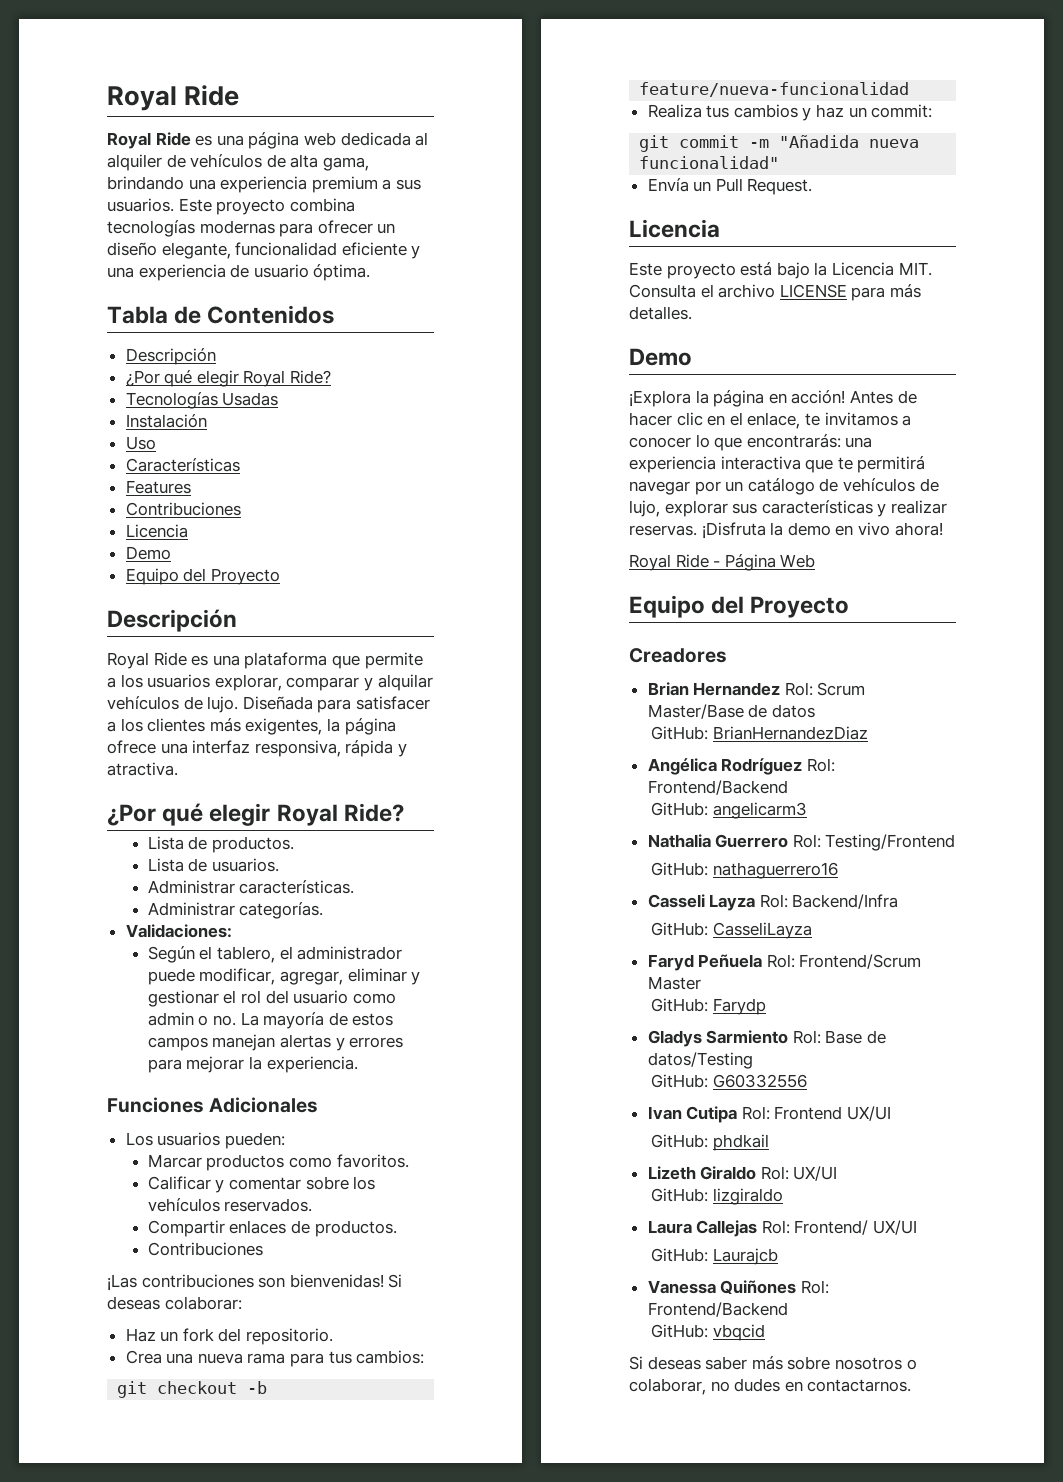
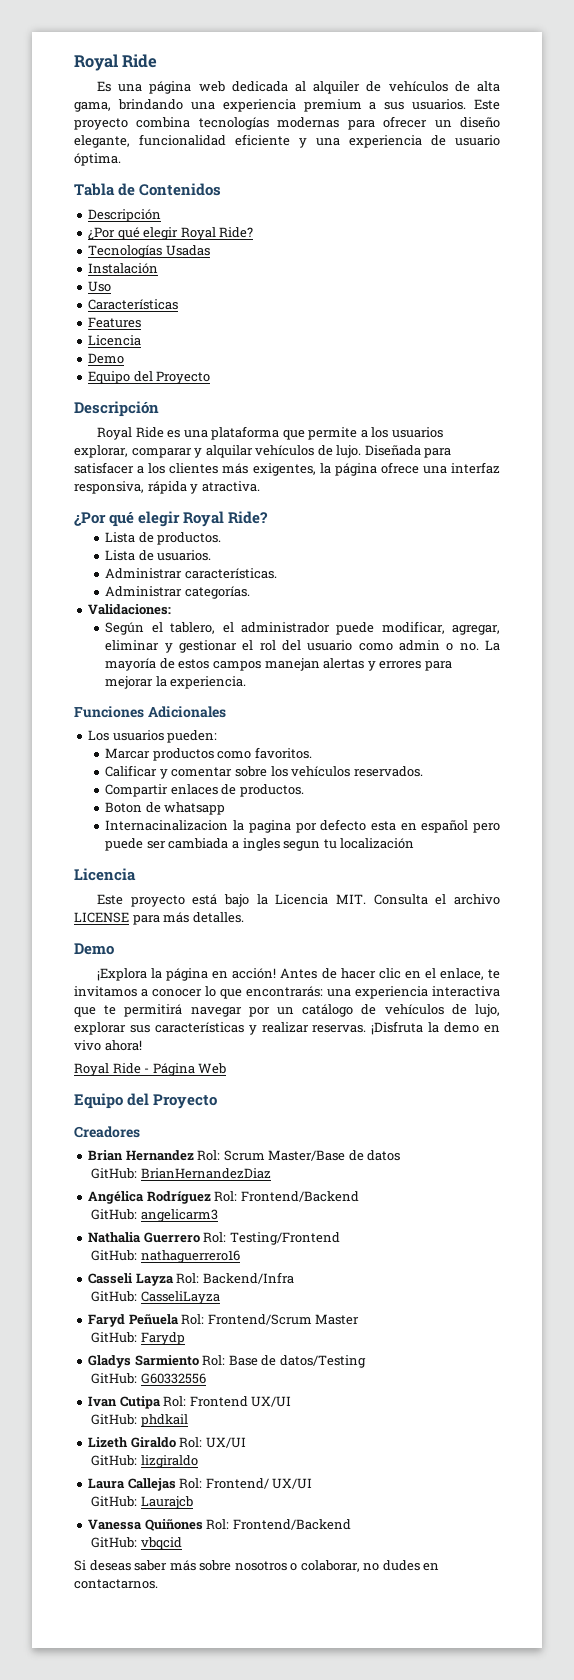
[107,132,213,149] Royal Ride es -> [97,81,112,92] Es
[125,502,241,516] // Contribuciones -> (142, 322) none
[147,1242,263,1256] [107,1274,403,1291] [107,1296,242,1310] [125,1328,334,1345] [125,1350,425,1367] [117,1381,268,1398] [639,82,910,97] [647,104,933,121] [639,135,920,152] [639,156,780,169] [647,178,813,195] Contribuciones // ¡Las contribuciones son bienvenidas! Si deseas colaborar: // Haz un fork del repositorio. // Crea una nueva rama para tus cambios: // git checkout -b feature/nueva-funcionalidad // Realiza tus cambios y haz un commit: // git commit -m "Añadida nueva funcionalidad" // Envía un Pull Request. -> [105,802,226,815] [105,819,500,833] [105,838,415,851] Boton de whatsapp // Internacinalizacion la pagina por defecto esta en español pero puede ser cambiada a ingles segun tu localización

